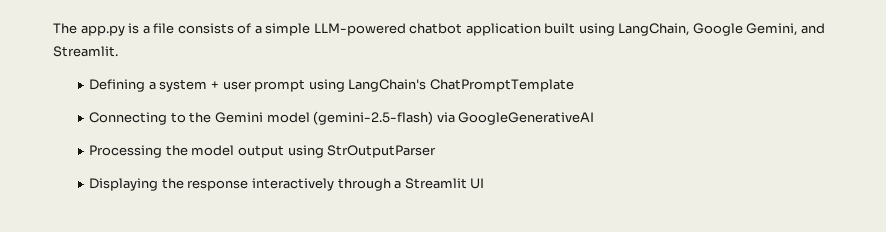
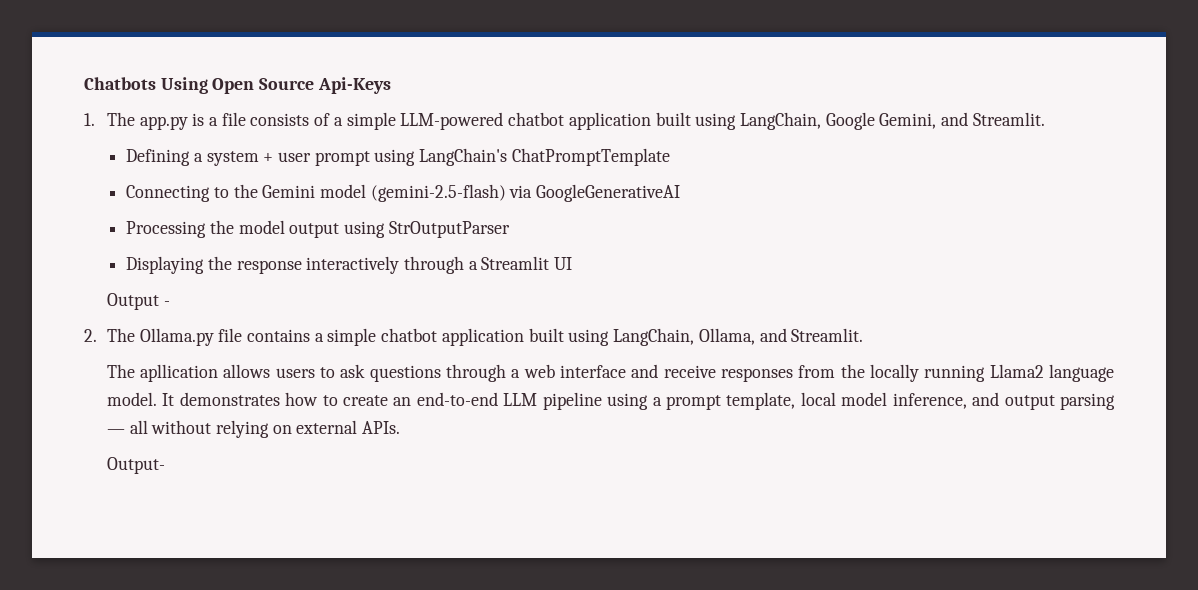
(53, 28) none -> [84,77,391,94] [84,113,95,126] Chatbots Using Open Source Api-Keys // 1.
(485, 183) none -> [106,293,170,310] [84,328,864,346] [106,364,1115,382] [106,392,1115,410] [106,420,401,438] [106,457,165,474] // Output - // 2. The Ollama.py file contains a simple chatbot application built using LangChain, Ollama, and Streamlit. // The apllication allows users to ask questions through a web interface and receive responses from the locally running Llama2 language model. It demonstrates how to create an end-to-end LLM pipeline using a prompt template, local model inference, and output parsing — all without relying on external APIs. // Output-

